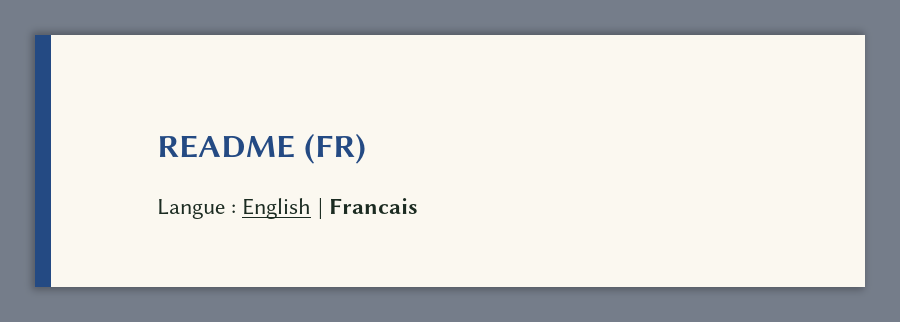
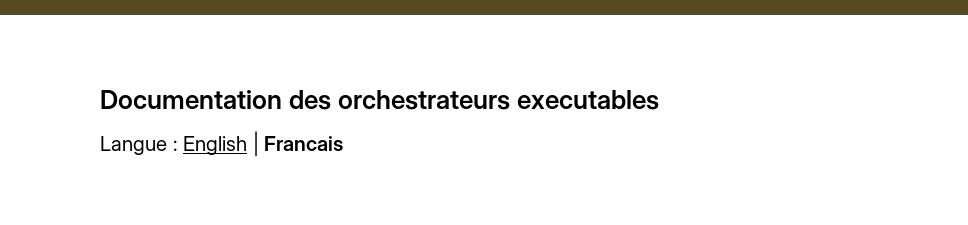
[157,134,366,164] README (FR) -> [100,90,660,110] Documentation des orchestrateurs executables

